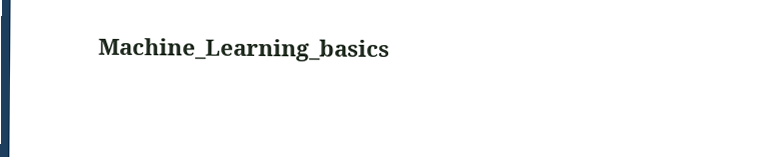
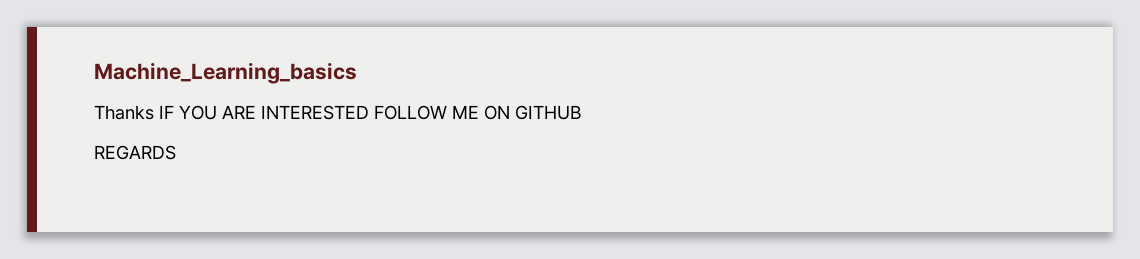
(390, 50) none -> [94,105,581,120] [94,145,176,160] // Thanks IF YOU ARE INTERESTED FOLLOW ME ON GITHUB // REGARDS

